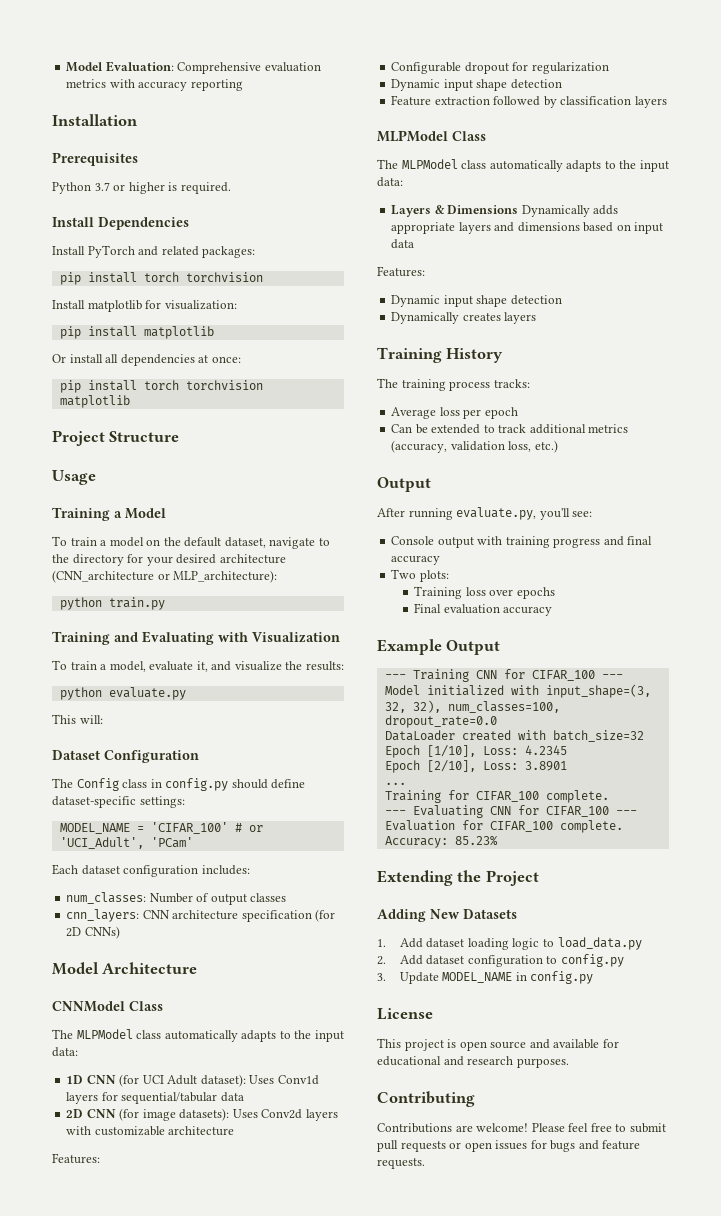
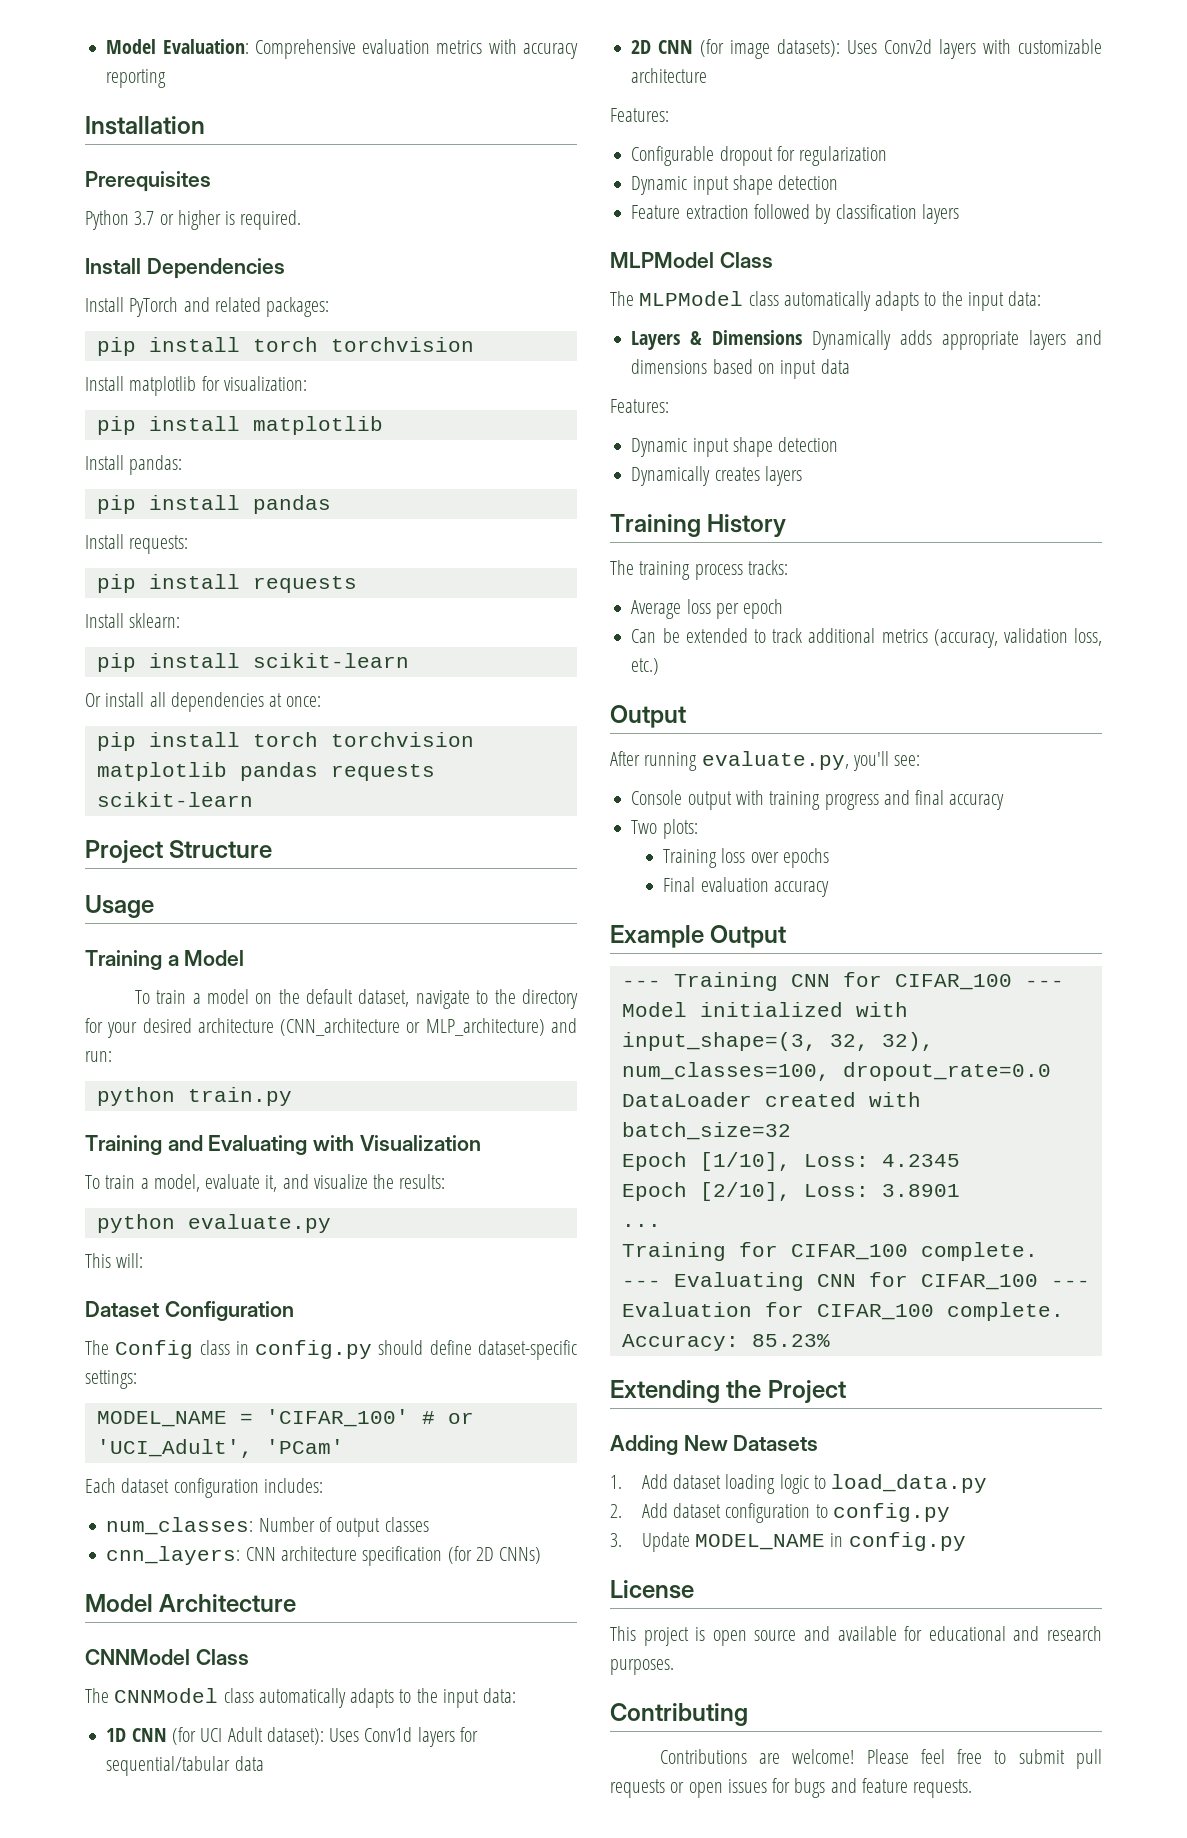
(214, 332) none -> [85,455,183,475] [96,495,331,514] [85,534,189,554] [96,574,357,593] [85,613,181,628] [96,653,409,672] // Install pandas: // pip install pandas // Install requests: // pip install requests // Install sklearn: // pip install scikit-learn
(130, 401) none -> [239,762,435,781] [96,792,253,807] pandas requests scikit-learn
[173,570,278,583] MLP_architecture): -> [425,1018,577,1036] [85,1051,112,1062] MLP_architecture) and run:
[76,1029,133,1039] MLPModel -> [114,1688,219,1703] CNNModel

